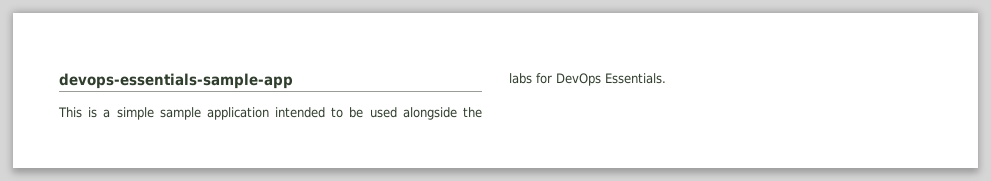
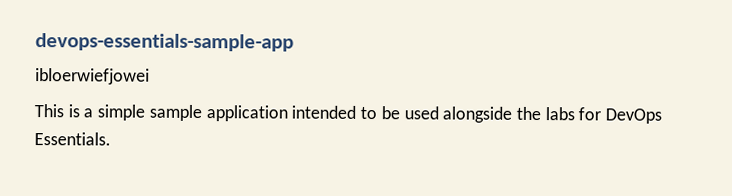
(293, 81) none -> [35,68,150,85] // ibloerwiefjowei

